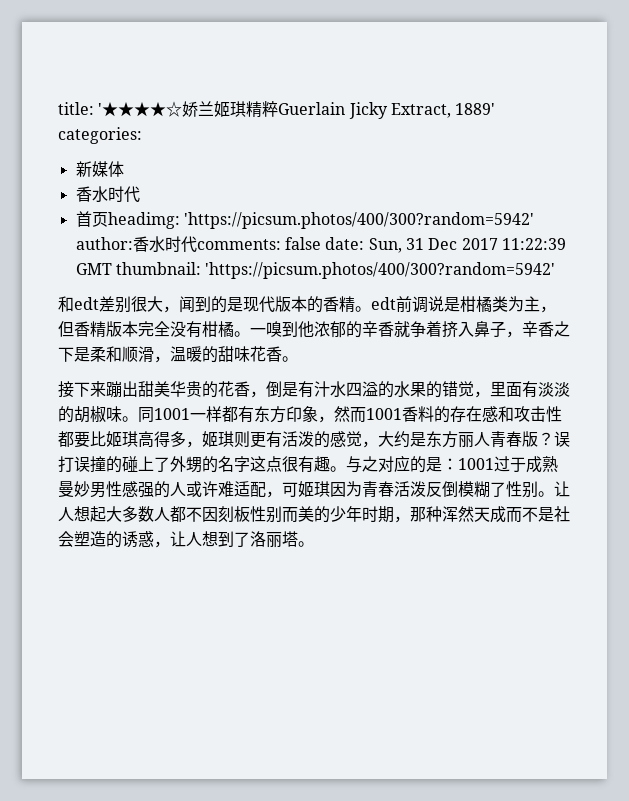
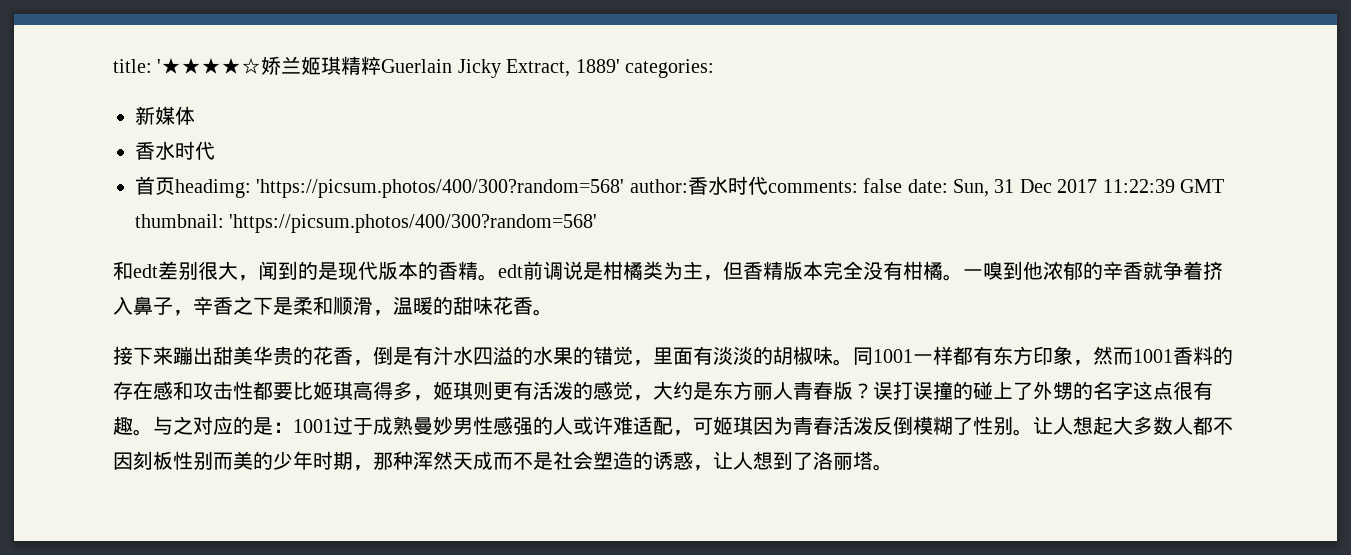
[183,212,534,229] 'https://picsum.photos/400/300?random=5942' -> [256,179,625,198] 'https://picsum.photos/400/300?random=568'
[205,262,556,279] 'https://picsum.photos/400/300?random=5942' -> [229,214,598,233] 'https://picsum.photos/400/300?random=568'

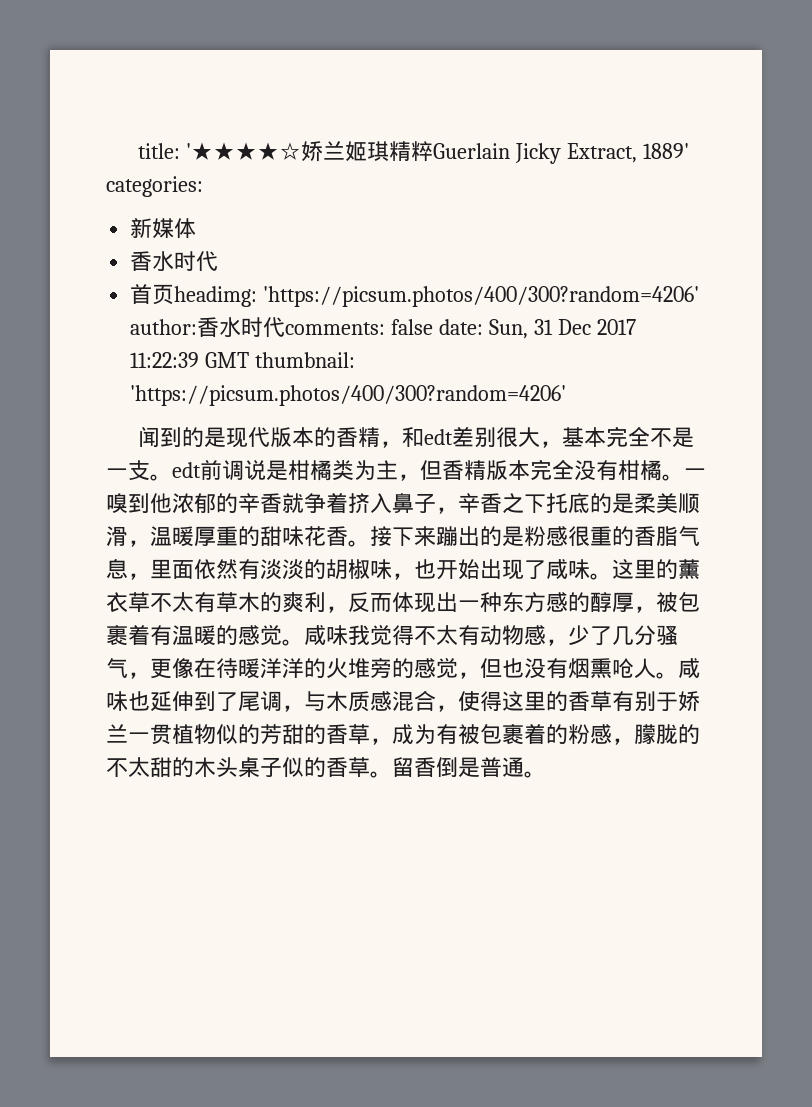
[256,179,625,198] 'https://picsum.photos/400/300?random=568' -> [263,286,700,307] 'https://picsum.photos/400/300?random=4206'
[229,214,598,233] [113,261,258,281] 'https://picsum.photos/400/300?random=568' // 和edt差别很大， -> [130,385,567,406] 'https://picsum.photos/400/300?random=4206' //
(478, 270) none -> [379,426,694,448] [106,460,150,481] ，和edt差别很大，基本完全不是一支
[273,296,333,315] 是柔和 -> [546,493,678,514] 托底的是柔美
(433, 306) none -> [194,526,238,547] 厚重
(553, 312) // -> (370, 543) none
[213,346,1233,366] [113,381,1213,401] [113,416,1233,436] [113,451,873,471] 甜美华贵的花香，倒是有汁水四溢的水果的错觉，里面有淡淡的胡椒味。同1001一样都有东方印象，然而1001香料的存在感和攻击性都要比姬琪高得多，姬琪则更有活泼的感觉，大约是东方丽人青春版？误打误撞的碰上了外甥的名字这点很有趣。与之对应的是：1001过于成熟曼妙男性感强的人或许难适配，可姬琪因为青春活泼反倒模糊了性别。让人想起大多数人都不因刻板性别而美的少年时期，那种浑然天成而不是社会塑造的诱惑，让人想到了洛丽塔 -> [480,526,700,547] [106,558,700,580] [106,592,700,613] [106,624,678,646] [106,657,700,679] [106,690,700,712] [106,723,700,745] [106,757,524,778] 的是粉感很重的香脂气息，里面依然有淡淡的胡椒味，也开始出现了咸味。这里的薰衣草不太有草木的爽利，反而体现出一种东方感的醇厚，被包裹着有温暖的感觉。咸味我觉得不太有动物感，少了几分骚气，更像在待暖洋洋的火堆旁的感觉，但也没有烟熏呛人。咸味也延伸到了尾调，与木质感混合，使得这里的香草有别于娇兰一贯植物似的芳甜的香草，成为有被包裹着的粉感，朦胧的不太甜的木头桌子似的香草。留香倒是普通

